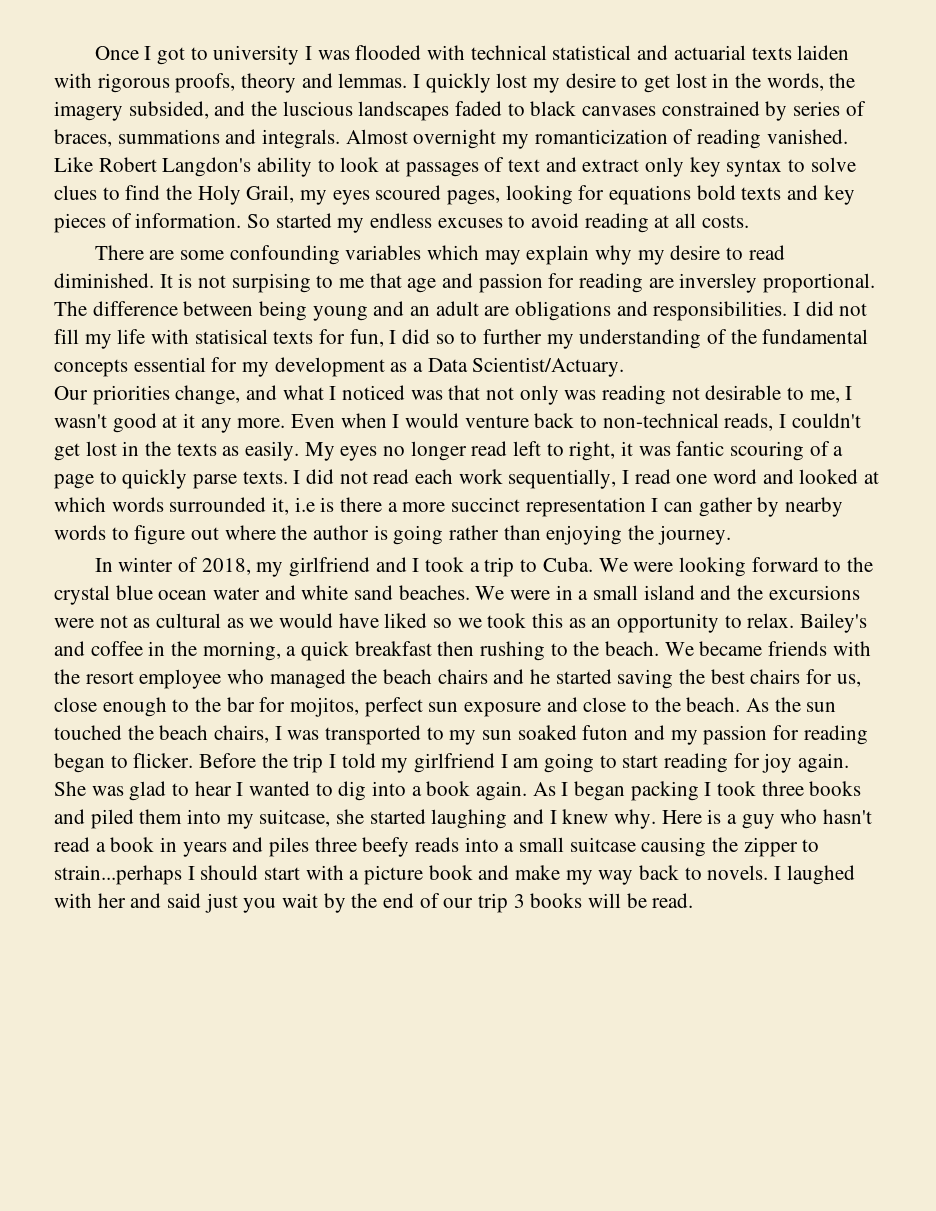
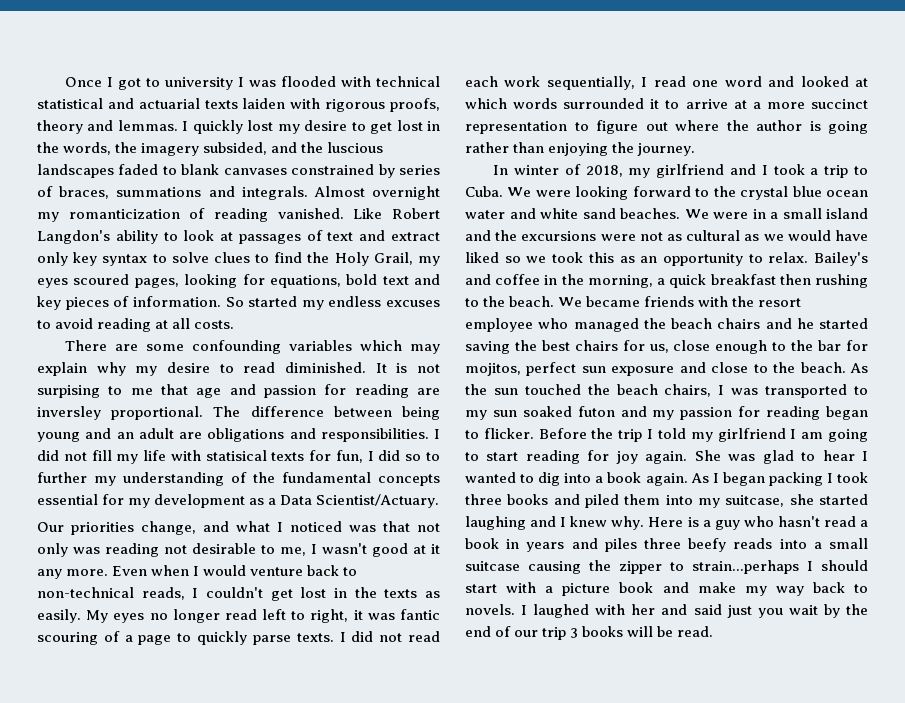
[530,101,577,116] black -> [181,164,220,175] blank
[609,185,782,205] equations bold texts -> [269,274,409,288] equations, bold text
[272,497,844,517] [54,525,106,540] it, i.e is there a more succinct representation I can gather by nearby words -> [650,99,868,109] [465,121,567,134] it to arrive at a more succinct representation

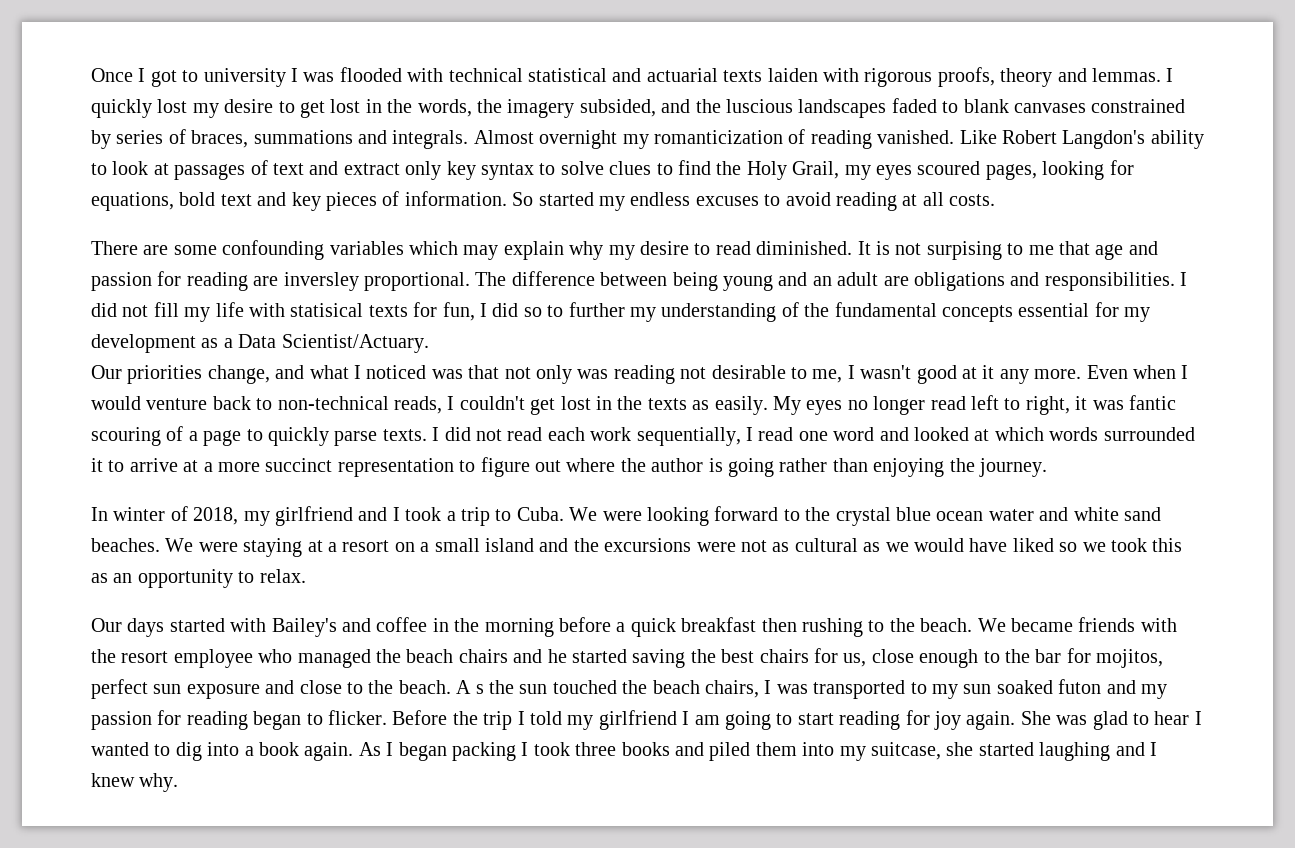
[752,209,766,219] in -> [243,538,415,557] staying at a resort on
(809, 257) none -> [91,618,267,637] // Our days started with
[587,275,653,288] morning, -> [484,617,611,637] morning before
[850,363,869,373] As -> [456,680,484,694] A s
[648,516,868,530] [465,538,868,552] [465,560,868,574] [465,582,868,596] [465,604,868,618] [465,626,714,640] Here is a guy who hasn't read a book in years and piles three beefy reads into a small suitcase causing the zipper to strain...perhaps I should start with a picture book and make my way back to novels. I laughed with her and said just you wait by the end of our trip 3 books will be read. -> (179, 782) none

